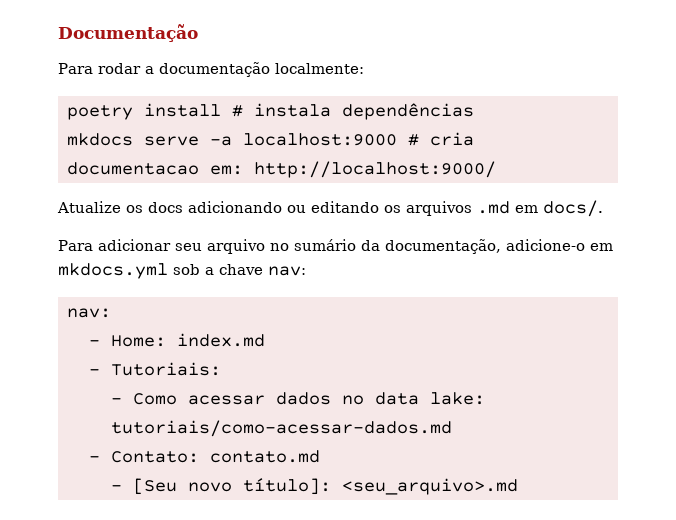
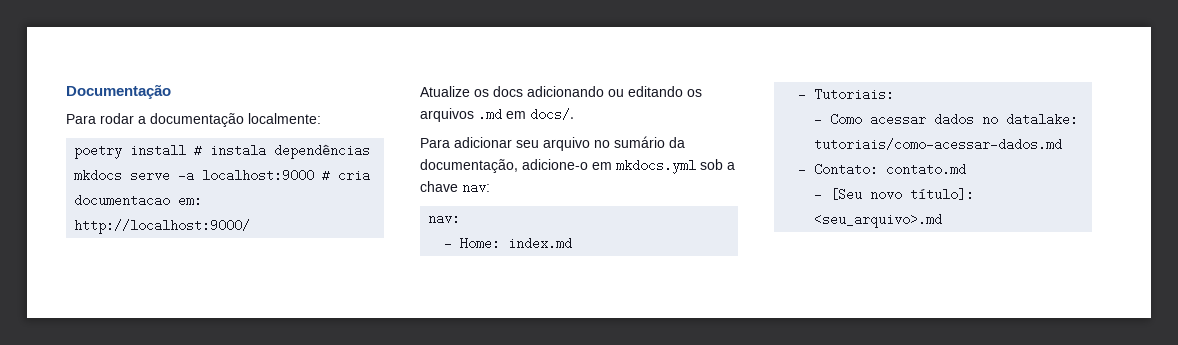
[375,392,485,405] data lake: -> [1006,113,1079,126] datalake:

